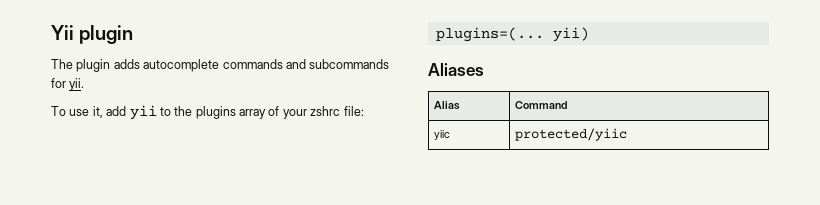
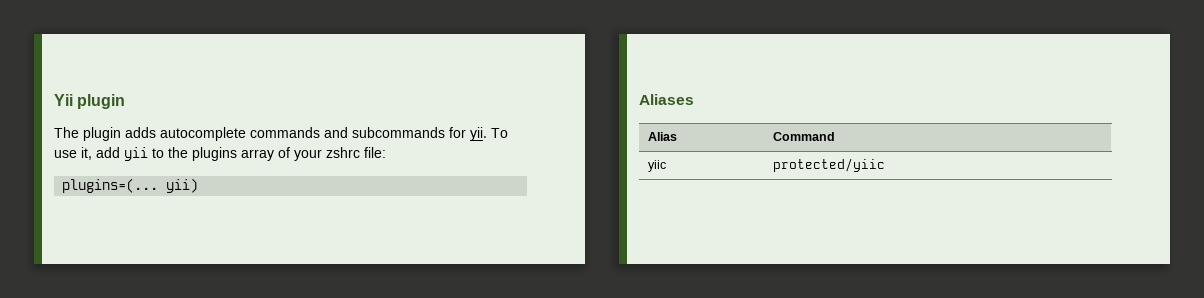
(85, 84) // -> (487, 134) none

